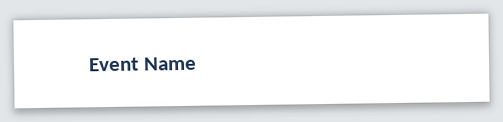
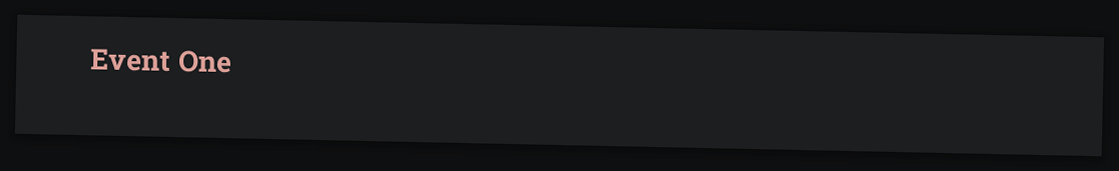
[142,56,197,71] Name -> [177,50,232,74] One

